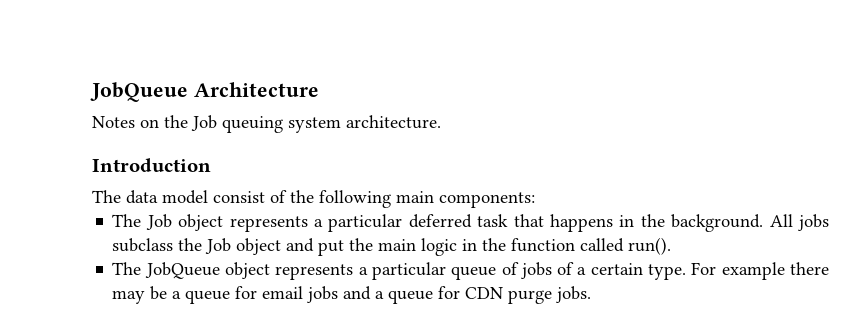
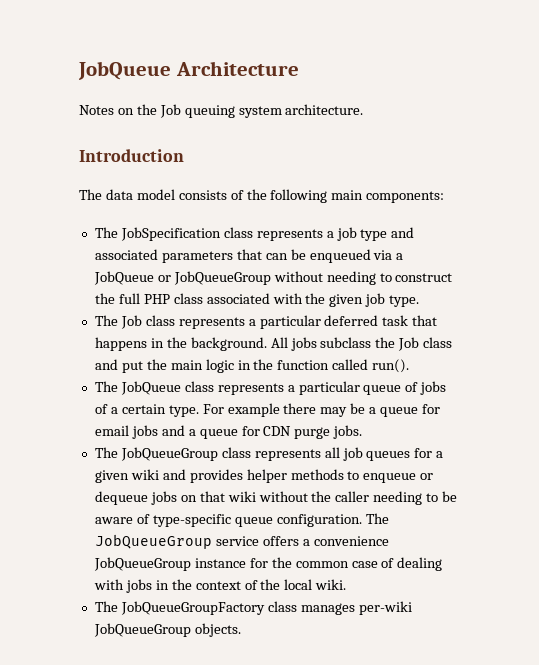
[213,191,265,203] consist -> [178,190,227,200] consists
(535, 200) none -> [94,227,415,241] [94,249,404,263] [93,271,453,285] [94,293,420,307] // The JobSpecification class represents a job type and associated parameters that can be enqueued via a JobQueue or JobQueueGroup without needing to construct the full PHP class associated with the given job type.
[178,214,224,231] object -> [145,315,175,326] class
[236,238,282,255] object -> [423,337,453,348] class
[224,262,270,279] object -> [184,381,214,392] class
(592, 294) none -> [94,447,444,461] [94,469,434,483] [94,491,458,505] [94,513,389,527] [94,534,389,549] [93,557,443,571] [93,579,347,593] [94,601,412,615] [93,623,241,637] // The JobQueueGroup class represents all job queues for a given wiki and provides helper methods to enqueue or dequeue jobs on that wiki without the caller needing to be aware of type-specific queue configuration. The JobQueueGroup service offers a convenience JobQueueGroup instance for the common case of dealing with jobs in the context of the local wiki. // The JobQueueGroupFactory class manages per-wiki JobQueueGroup objects.

